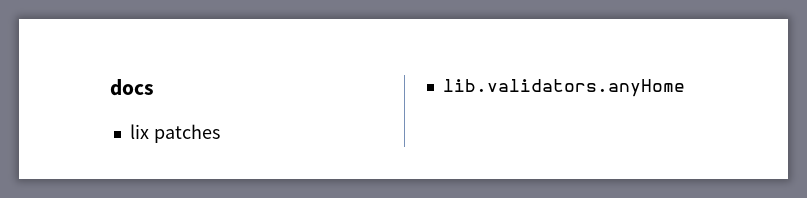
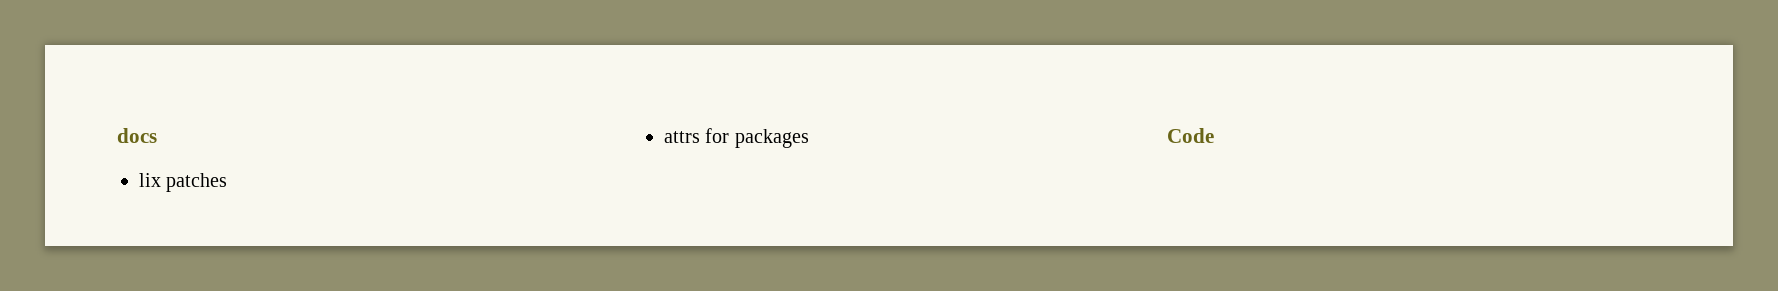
[442,79,685,97] lib.validators.anyHome -> [664,128,809,148] [1167,128,1214,143] attrs for packages // Code

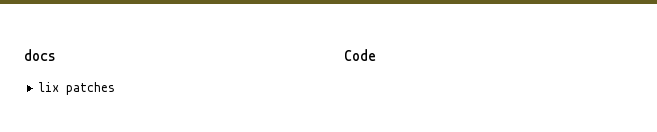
[664,128,809,148] // attrs for packages -> (116, 88) none

